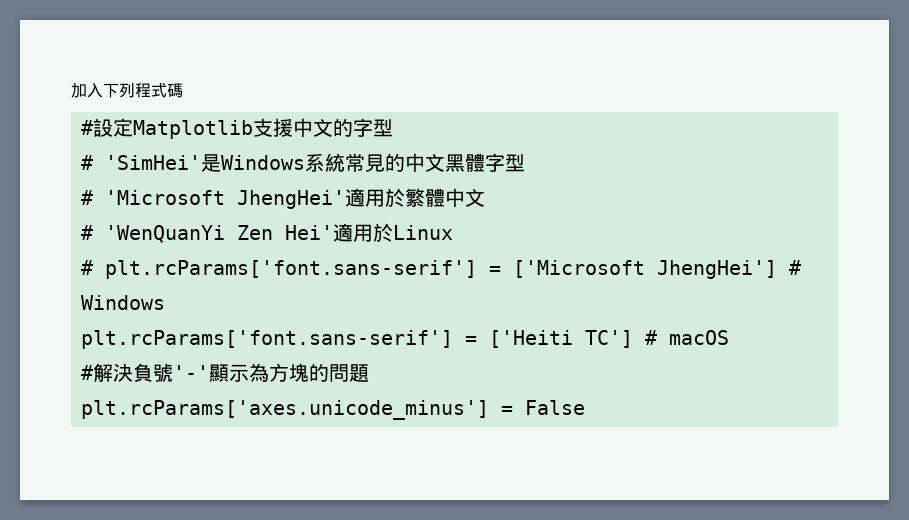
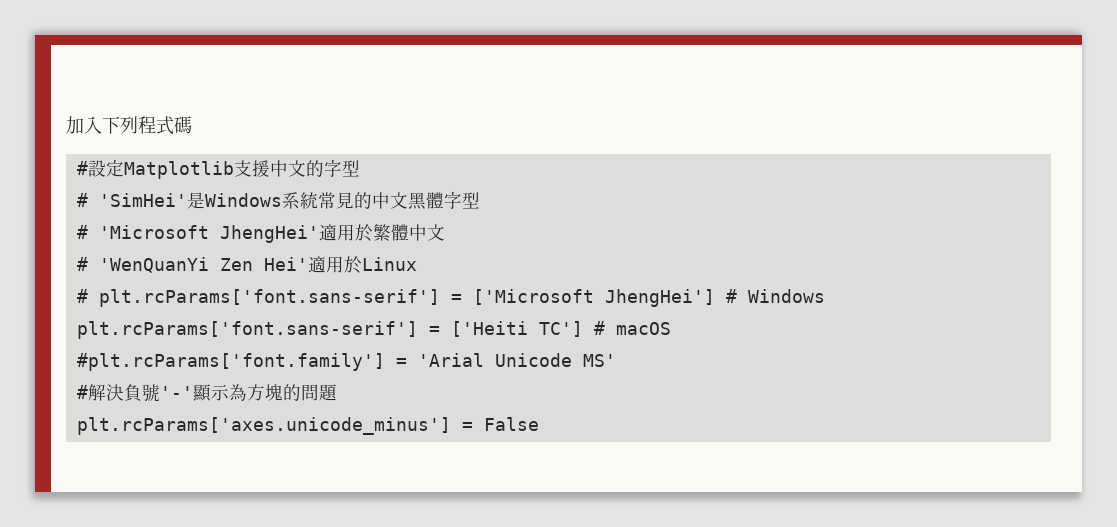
(729, 337) none -> [76,353,616,371] // #plt.rcParams['font.family'] = 'Arial Unicode MS'

